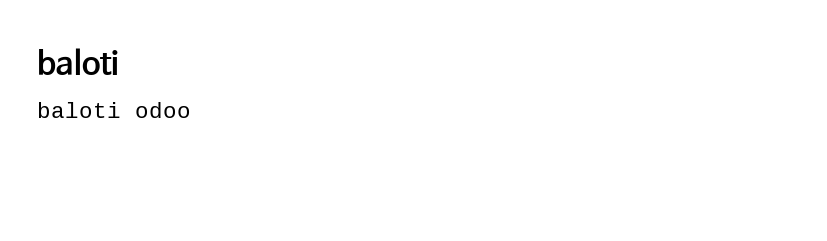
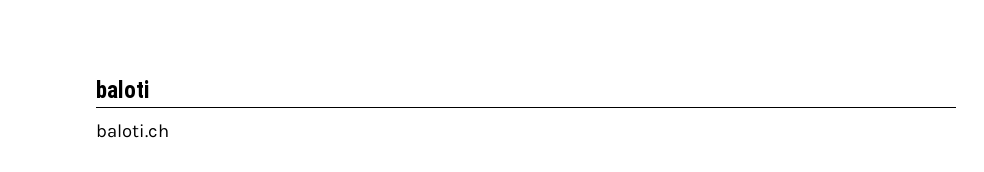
[37,102,191,118] baloti odoo -> [96,124,169,138] baloti.ch

